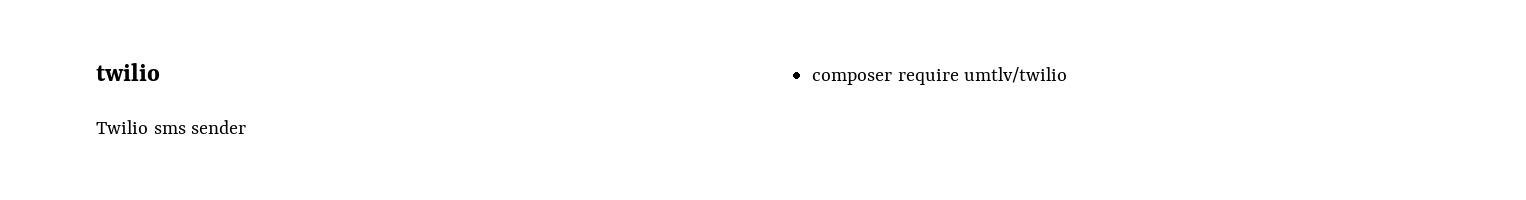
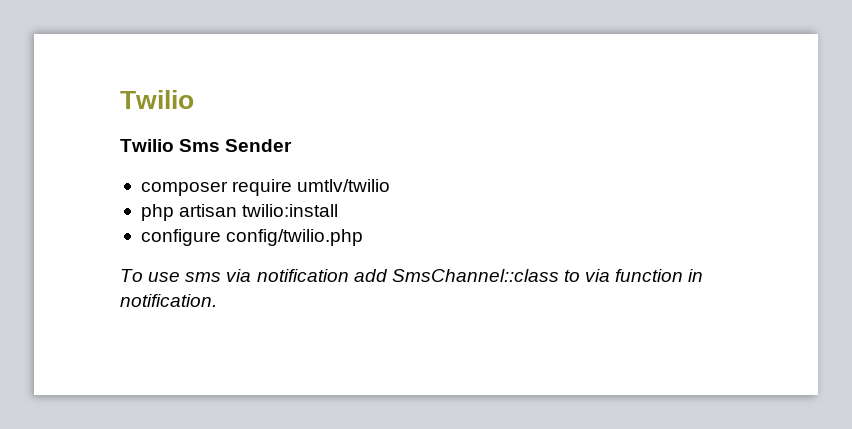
[96,63,160,81] [96,120,247,134] twilio // Twilio sms sender -> [120,90,194,109] [120,139,293,152] Twilio // Twilio Sms Sender
(1068, 75) none -> [140,204,339,221] [140,229,364,246] [120,269,704,282] [120,294,217,307] // php artisan twilio:install // configure config/twilio.php // To use sms via notification add SmsChannel::class to via function in notification.

